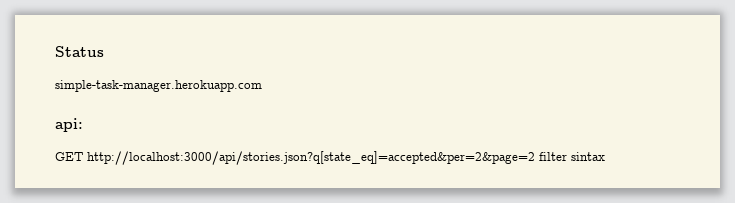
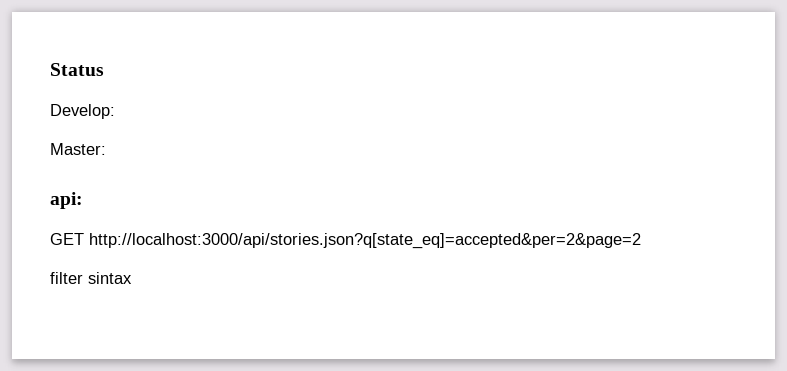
[55,80,262,92] simple-task-manager.herokuapp.com -> [50,104,115,119] [50,143,106,155] Develop: // Master:
(535, 158) none -> (641, 241) //

